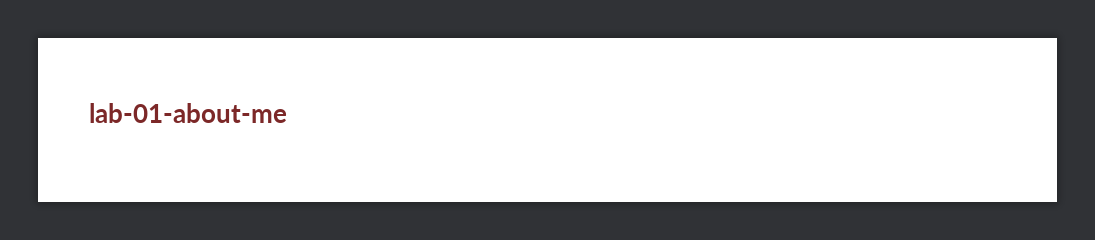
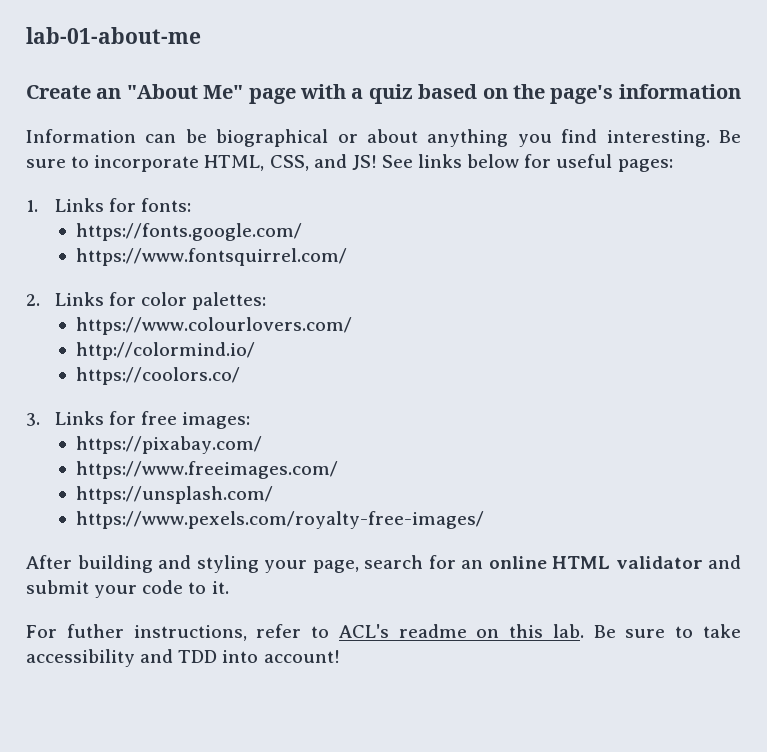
(287, 113) none -> [26,84,741,104] [26,129,741,147] [26,154,673,172] [26,198,192,212] [75,223,302,241] [75,248,347,266] [26,292,267,310] [75,317,352,335] [75,342,255,360] [75,367,240,385] [26,411,251,429] [75,436,262,454] [75,461,338,479] [75,486,273,504] [75,511,484,529] [26,555,741,573] [26,580,229,598] [26,624,742,641] [26,649,340,667] // Create an "About Me" page with a quiz based on the page's information // Information can be biographical or about anything you find interesting. Be sure to incorporate HTML, CSS, and JS! See links below for useful pages: // 1. Links for fonts: // https://fonts.google.com/ // https://www.fontsquirrel.com/ // 2. Links for color palettes: // https://www.colourlovers.com/ // http://colormind.io/ // https://coolors.co/ // 3. Links for free images: // https://pixabay.com/ // https://www.freeimages.com/ // https://unsplash.com/ // https://www.pexels.com/royalty-free-images/ // After building and styling your page, search for an online HTML validator and submit your code to it. // For futher instructions, refer to ACL's readme on this lab. Be sure to take accessibility and TDD into account!

